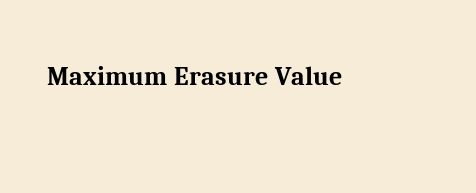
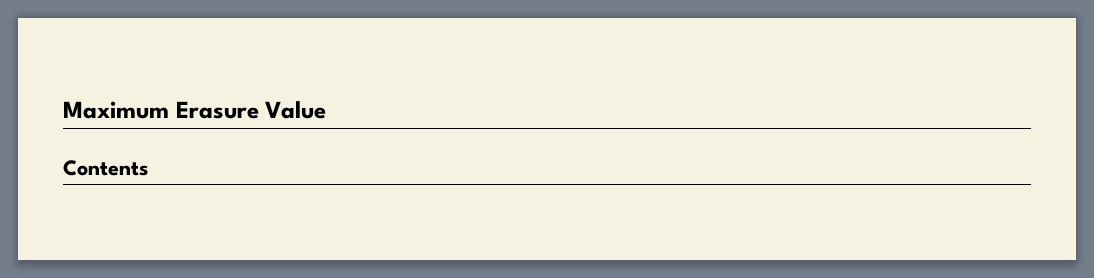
(342, 75) none -> [63,160,148,176] // Contents

